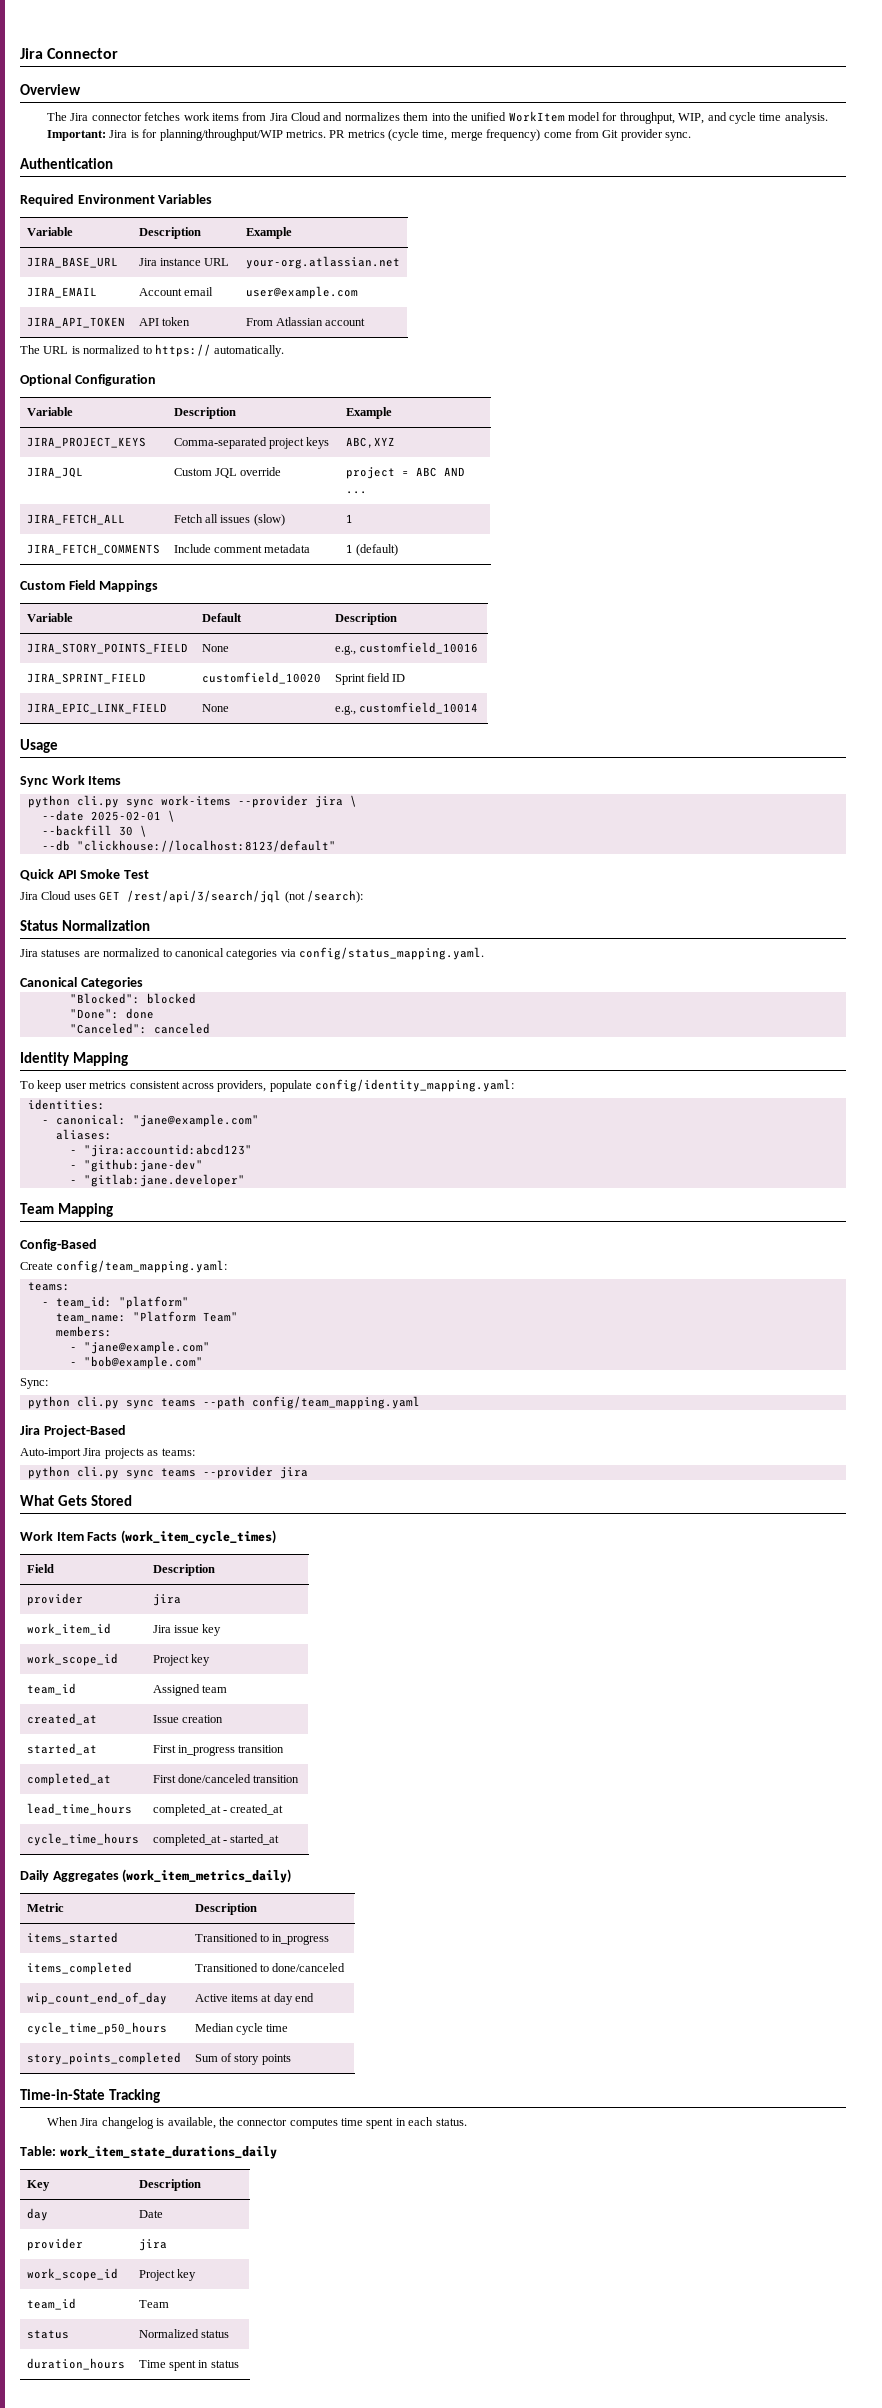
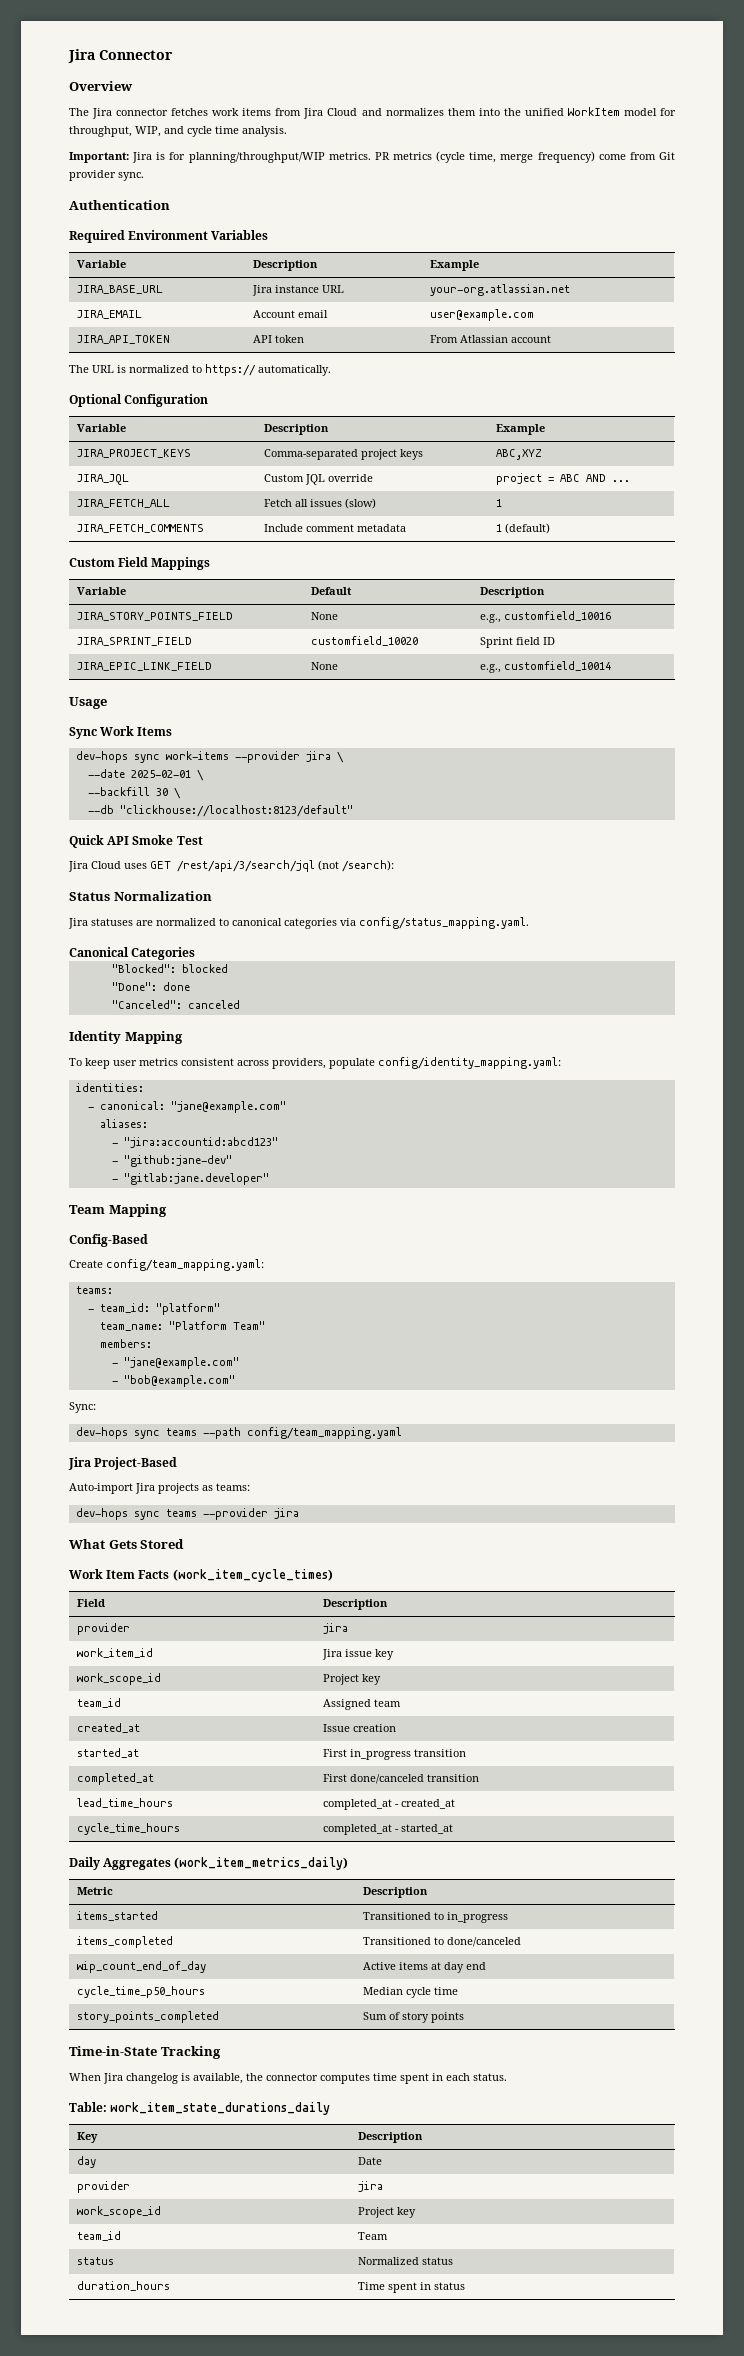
[27,795,119,808] python cli.py -> [75,751,128,763] dev-hops
[27,1396,119,1409] python cli.py -> [75,1427,128,1439] dev-hops
[27,1466,119,1479] python cli.py -> [75,1508,128,1520] dev-hops

